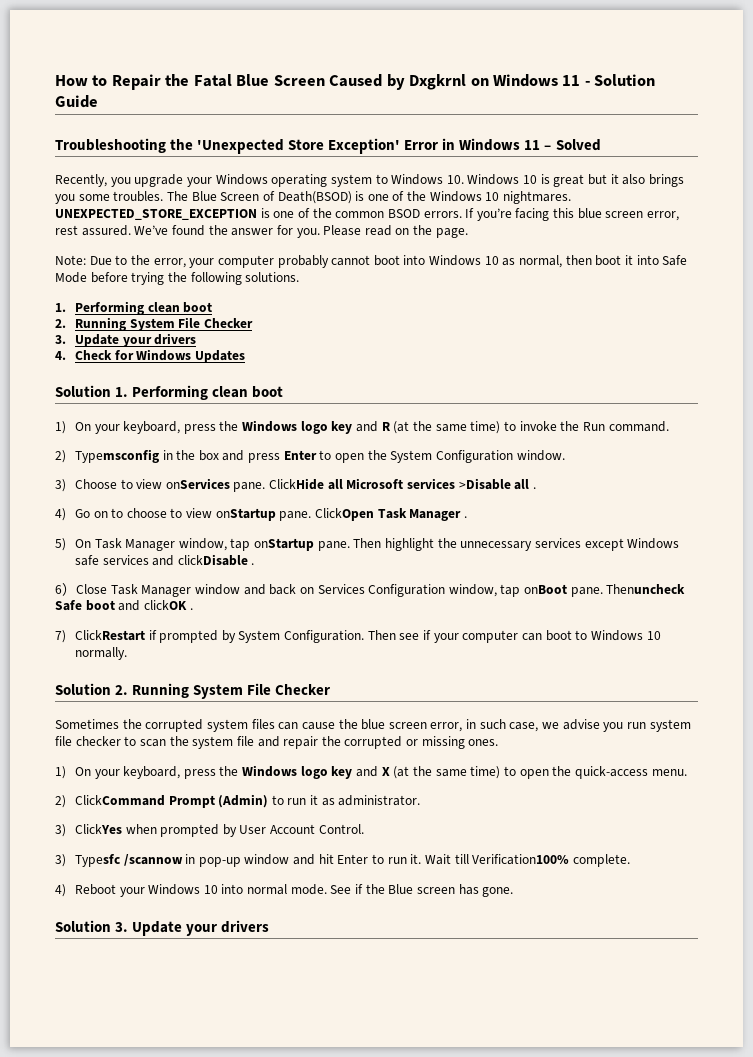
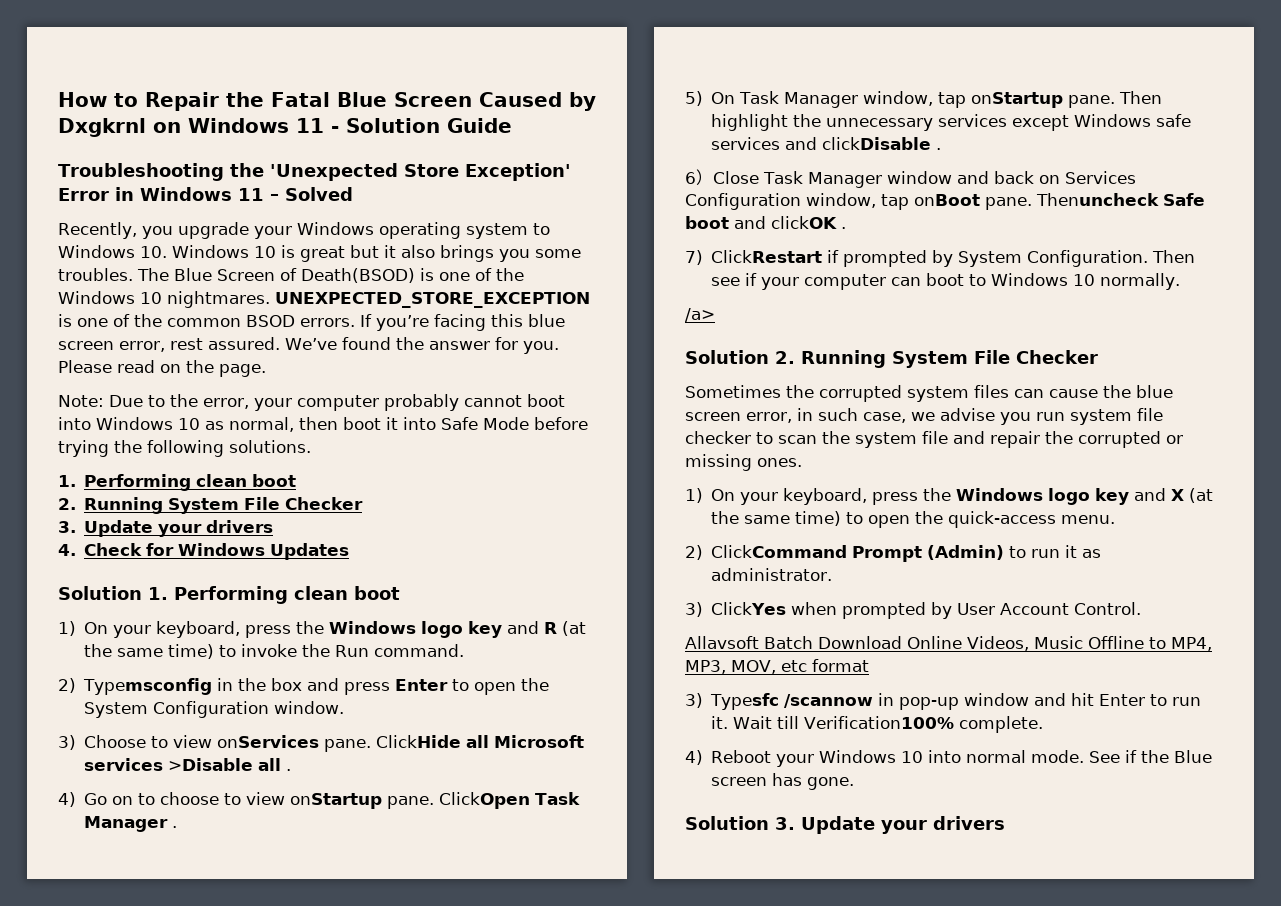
(127, 653) none -> [685,308,715,322] // /a>
(364, 829) none -> [685,636,1212,651] [685,659,869,674] // Allavsoft Batch Download Online Videos, Music Offline to MP4, MP3, MOV, etc format

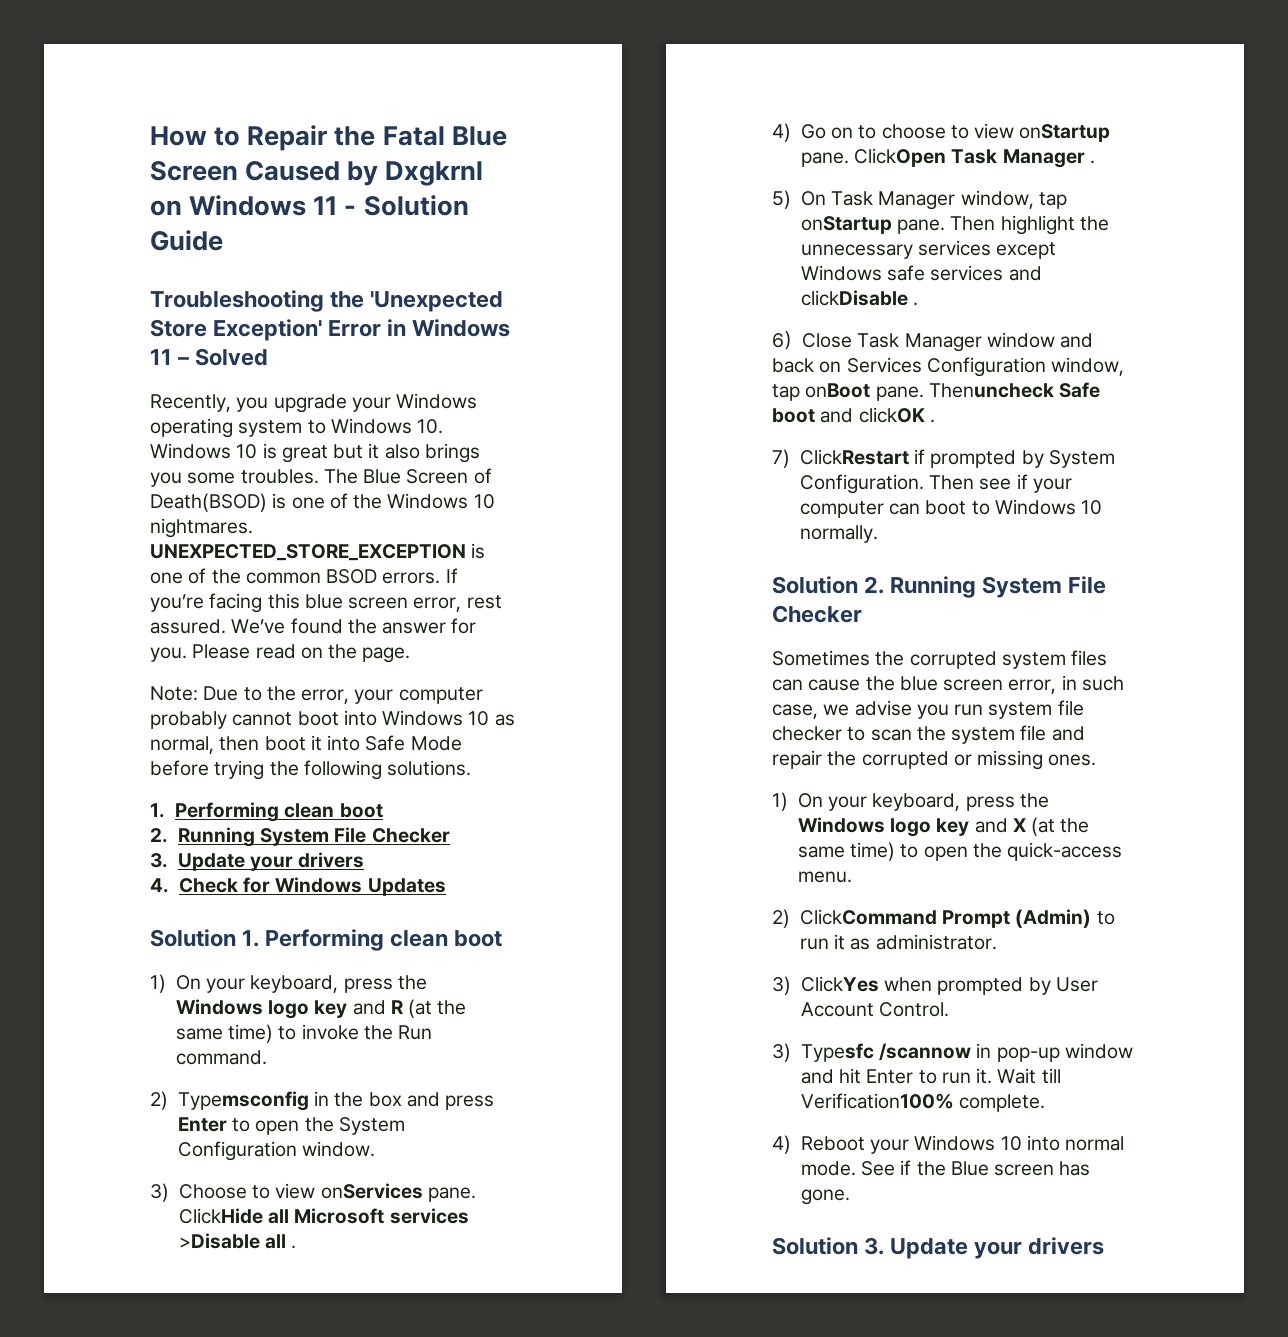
[685,308,715,322] // /a> -> (878, 534) none
[685,636,1212,651] [685,659,869,674] // Allavsoft Batch Download Online Videos, Music Offline to MP4, MP3, MOV, etc format -> (950, 1009) none

